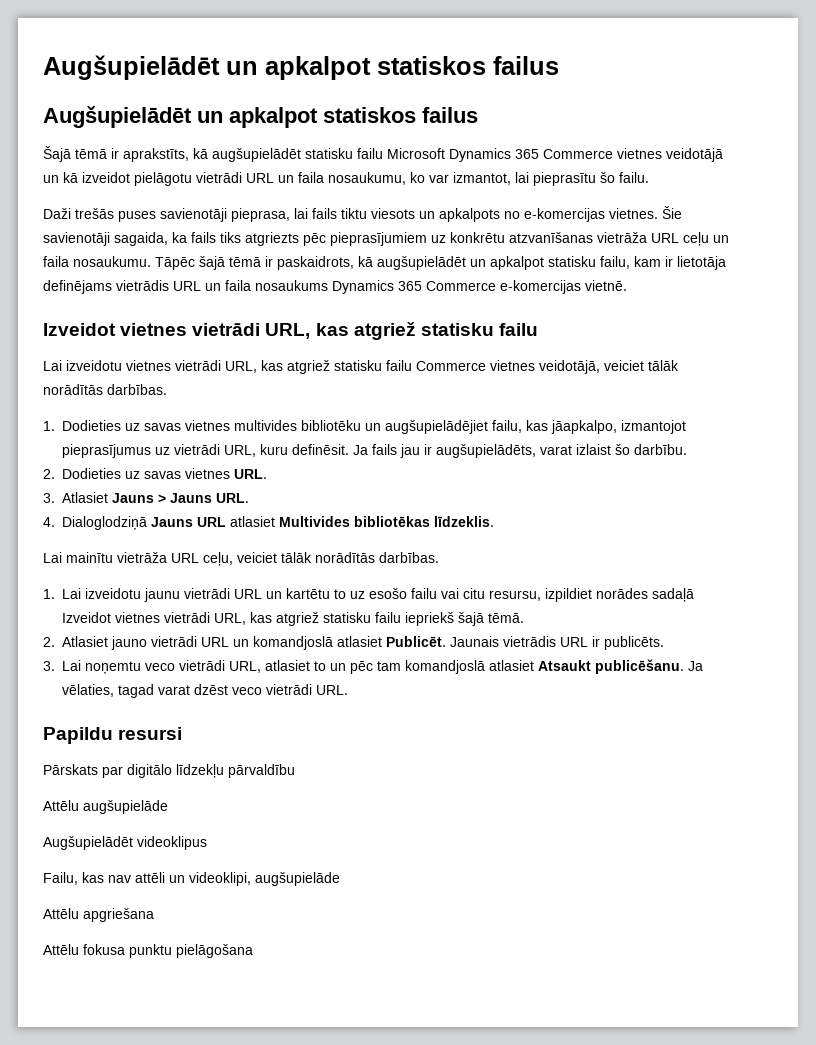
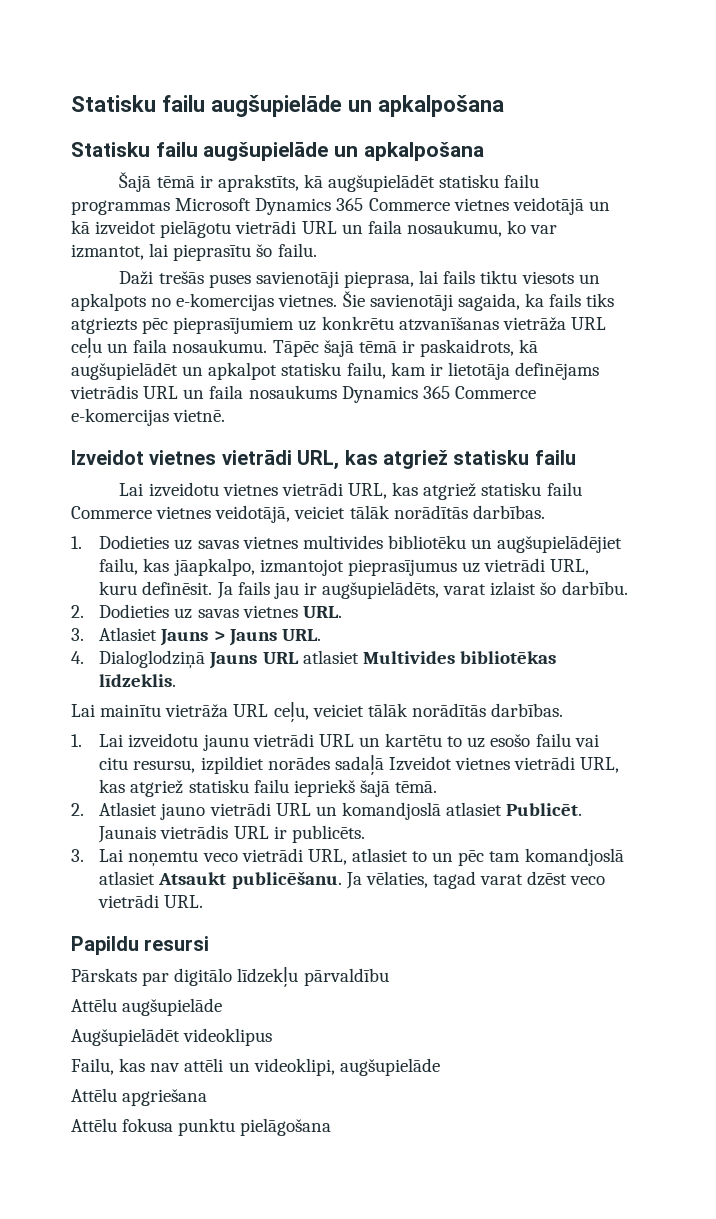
[43,55,559,80] [43,106,478,128] Augšupielādēt un apkalpot statiskos failus // Augšupielādēt un apkalpot statiskos failus -> [71,95,504,117] [71,142,484,161] Statisku failu augšupielāde un apkalpošana // Statisku failu augšupielāde un apkalpošana
(383, 153) none -> [71,200,170,215] programmas

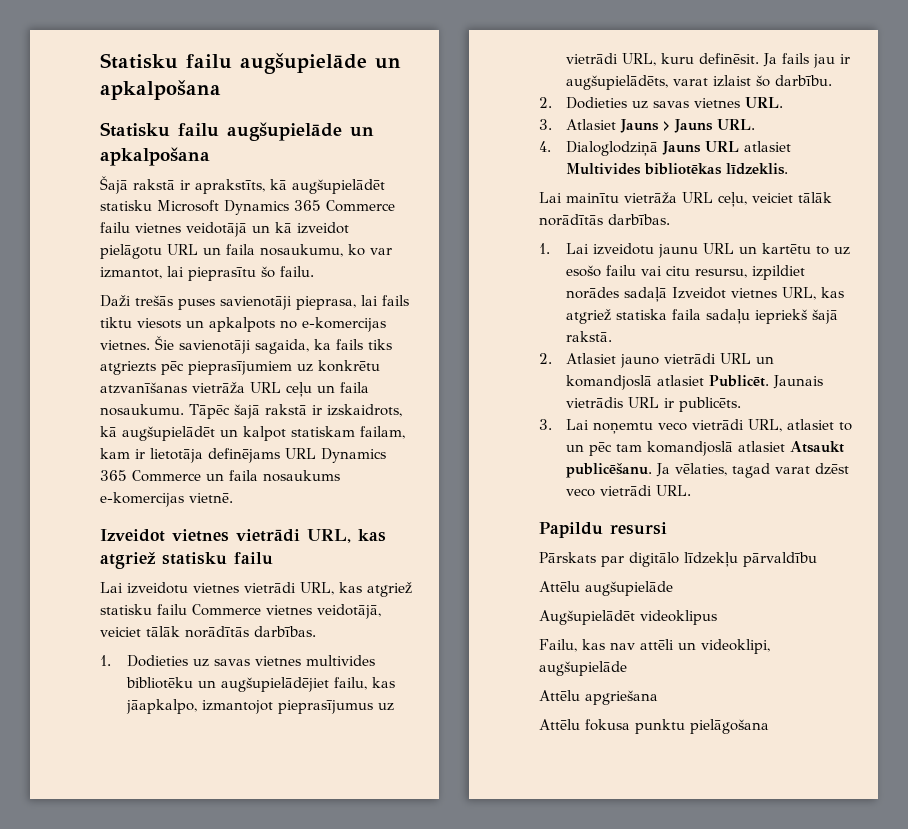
[156,176,195,188] tēmā -> [133,179,175,190] rakstā
[504,174,540,188] [71,200,170,215] failu programmas -> (152, 205) none
(450, 204) none -> [100,222,130,233] failu
[235,220,297,234] vietrādi -> (162, 251) none
[358,339,539,357] [71,362,600,380] [70,385,536,403] tēmā ir paskaidrots, kā augšupielādēt un apkalpot statisku failu, kam ir lietotāja definējams vietrādis URL un faila nosaukums Dynamics 365 Commerce -> [265,404,402,417] [100,426,405,441] [100,448,386,463] [100,470,340,482] rakstā ir izskaidrots, kā augšupielādēt un kalpot statiskam failam, kam ir lietotāja definējams URL Dynamics 365 Commerce un faila nosaukums
[252,733,314,747] vietrādi -> (699, 251) none
[514,756,620,773] [99,779,289,797] vietrādi URL, kas atgriež statisku failu -> [782,287,845,300] [566,309,751,324] URL, kas atgriež statiska faila sadaļu
[395,781,438,793] tēmā. -> [566,331,613,342] rakstā.

